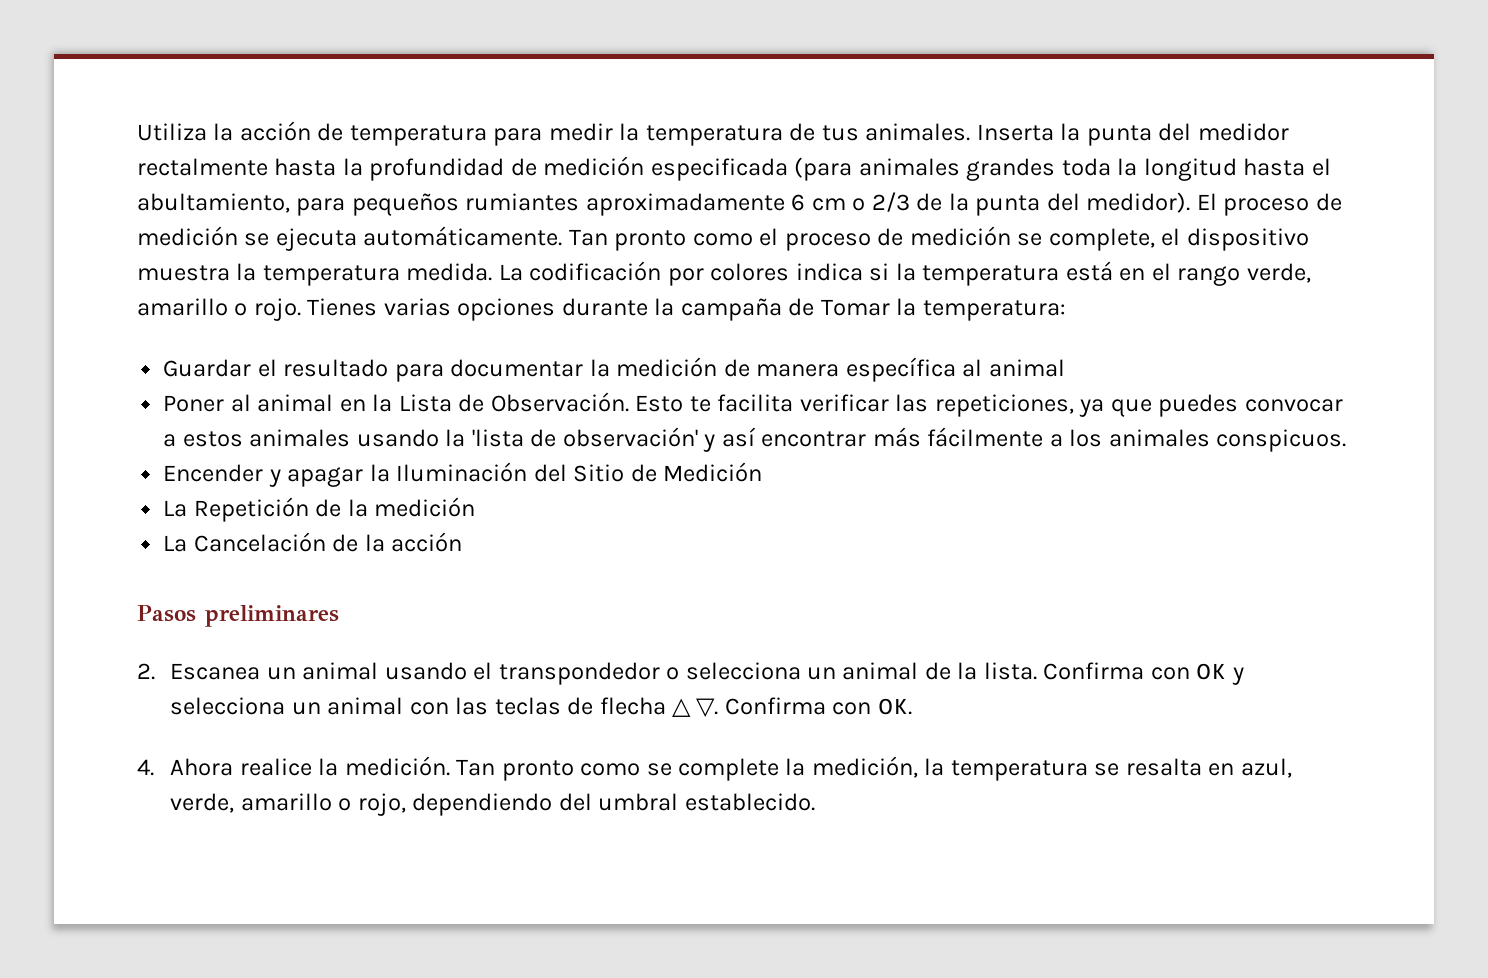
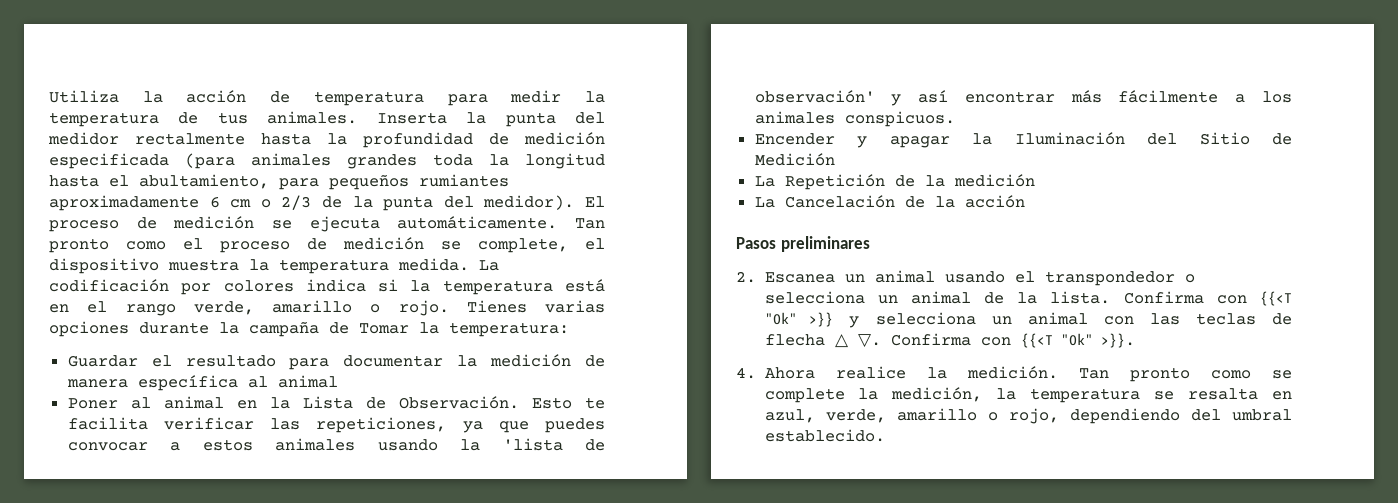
[1196,663,1227,680] OK -> [1260,291,1292,306] [764,312,834,327] {{<T "Ok" >}}
[877,698,912,715] OK. -> [1020,333,1135,348] {{<T "Ok" >}}.

